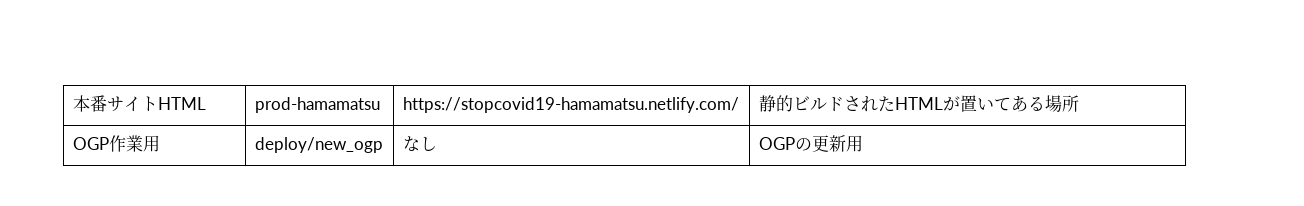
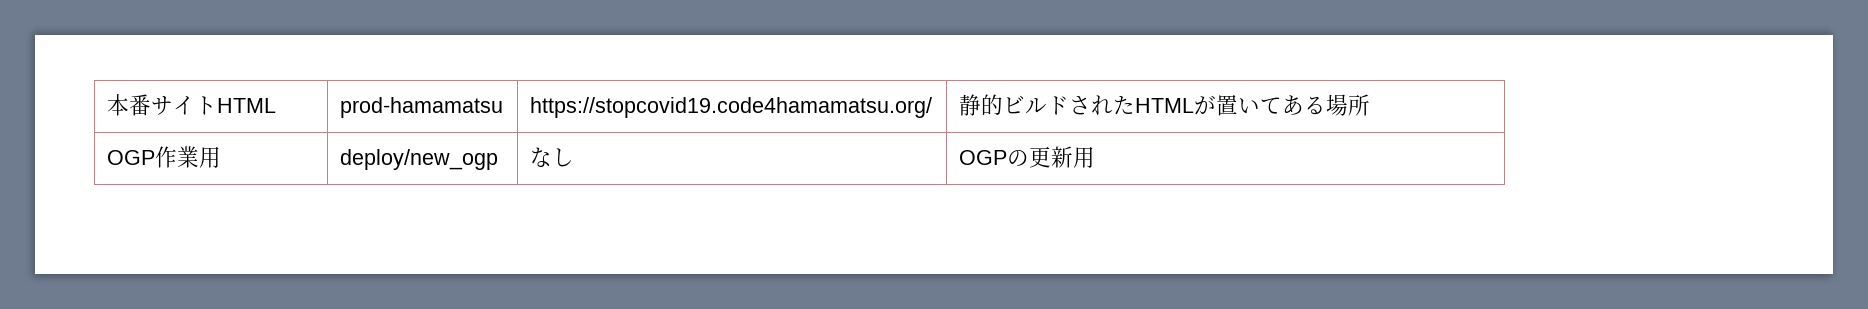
[402,97,739,113] https://stopcovid19-hamamatsu.netlify.com/ -> [529,97,932,118] https://stopcovid19.code4hamamatsu.org/

